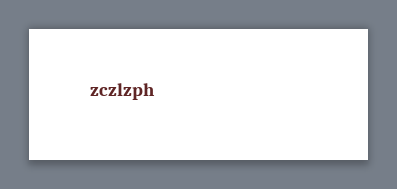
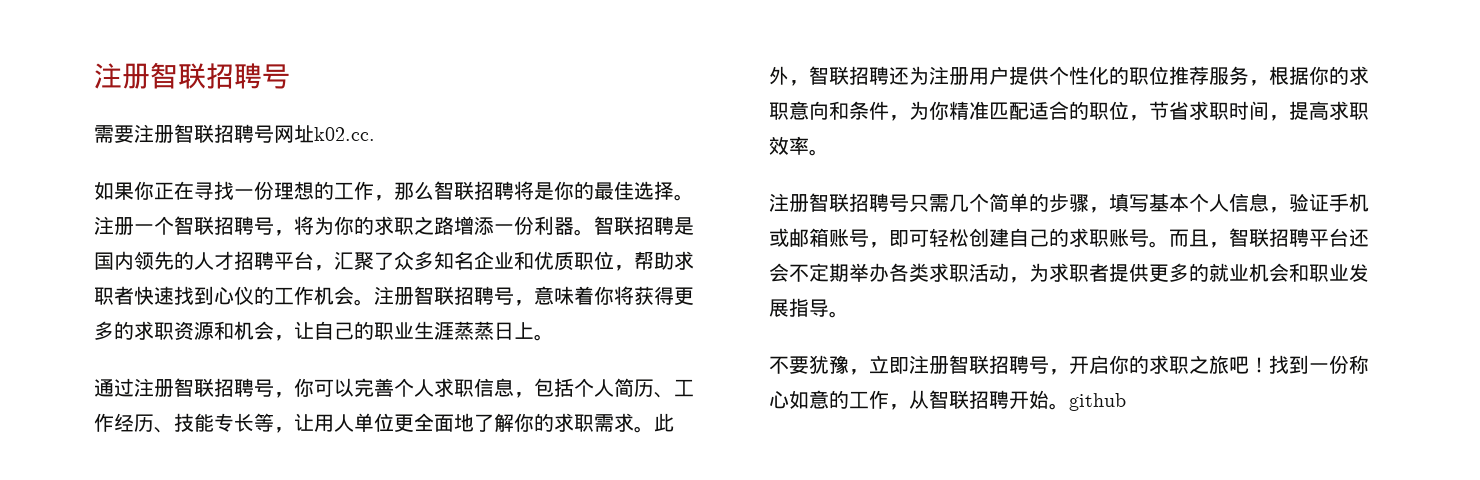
[90,83,155,100] zczlzph -> [94,62,290,89] [94,124,375,143] [94,181,694,201] [94,216,694,236] [94,251,694,271] [94,286,694,306] [94,321,554,341] [94,378,694,398] [94,413,674,433] [769,66,1369,86] [769,101,1369,121] [769,136,829,156] [769,193,1369,213] [769,228,1369,248] [769,263,1369,283] [769,298,849,318] [769,355,1369,375] [769,390,1126,411] 注册智联招聘号 // 需要注册智联招聘号网址k02.cc. // 如果你正在寻找一份理想的工作，那么智联招聘将是你的最佳选择。注册一个智联招聘号，将为你的求职之路增添一份利器。智联招聘是国内领先的人才招聘平台，汇聚了众多知名企业和优质职位，帮助求职者快速找到心仪的工作机会。注册智联招聘号，意味着你将获得更多的求职资源和机会，让自己的职业生涯蒸蒸日上。 // 通过注册智联招聘号，你可以完善个人求职信息，包括个人简历、工作经历、技能专长等，让用人单位更全面地了解你的求职需求。此外，智联招聘还为注册用户提供个性化的职位推荐服务，根据你的求职意向和条件，为你精准匹配适合的职位，节省求职时间，提高求职效率。 // 注册智联招聘号只需几个简单的步骤，填写基本个人信息，验证手机或邮箱账号，即可轻松创建自己的求职账号。而且，智联招聘平台还会不定期举办各类求职活动，为求职者提供更多的就业机会和职业发展指导。 // 不要犹豫，立即注册智联招聘号，开启你的求职之旅吧！找到一份称心如意的工作，从智联招聘开始。github

